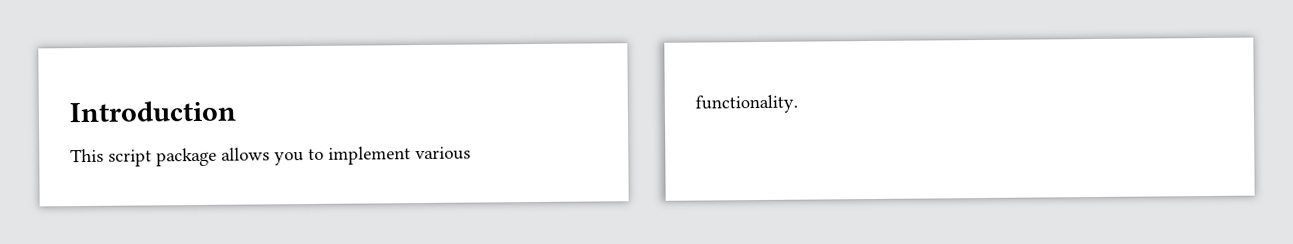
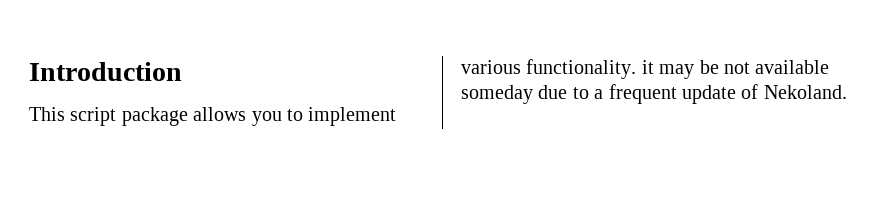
(798, 104) none -> [641,60,830,79] [461,84,847,104] it may be not available someday due to a frequent update of Nekoland.

